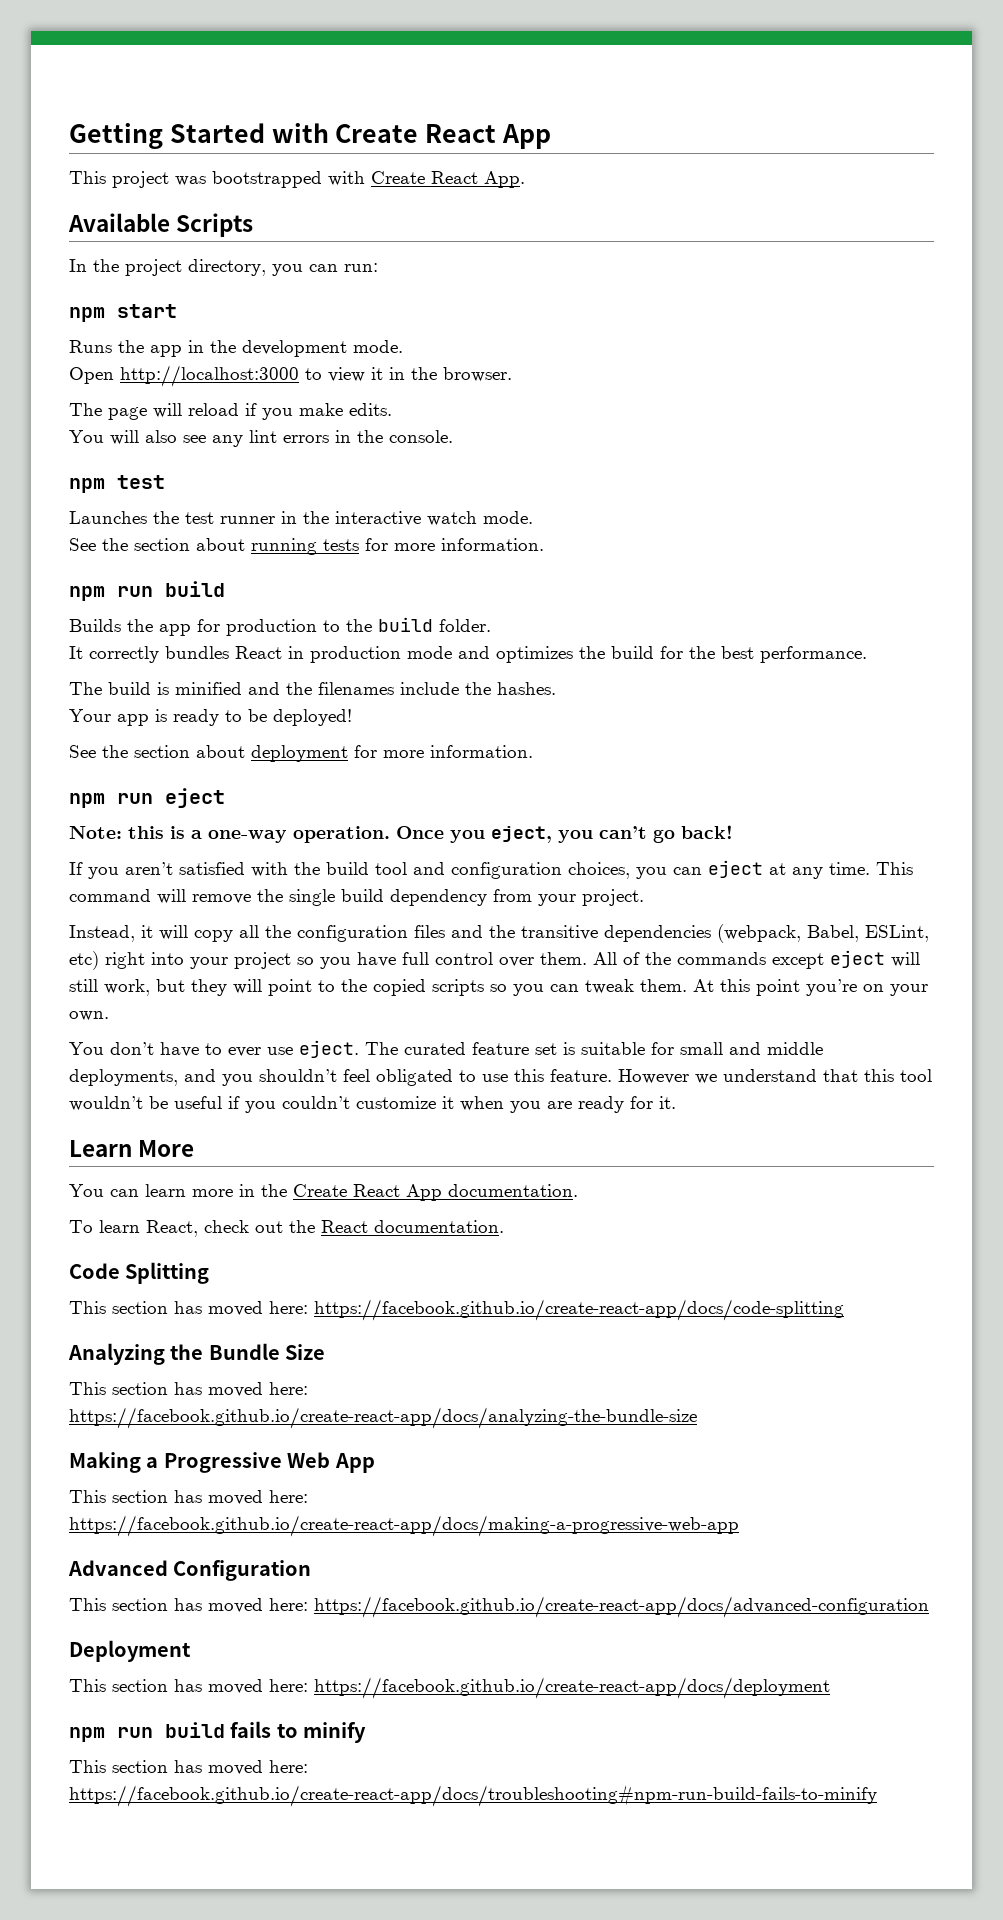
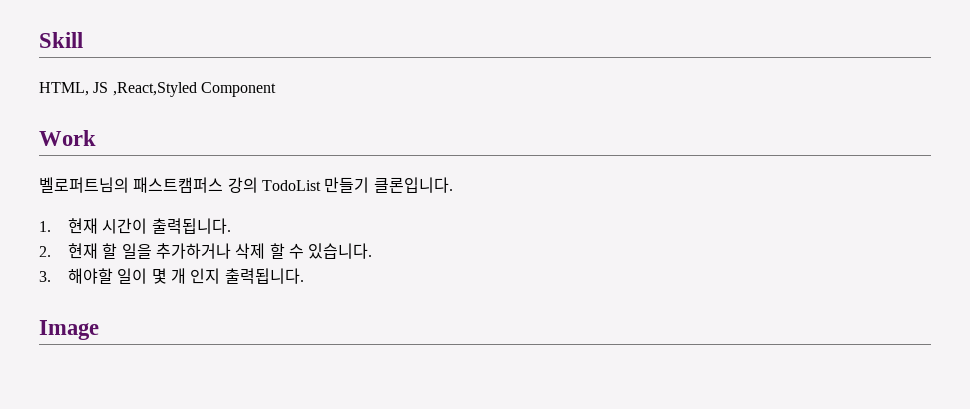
[69,123,551,149] [69,171,525,188] [68,213,254,237] [69,259,378,276] [69,304,177,322] [69,340,403,357] [69,365,512,387] [69,403,392,420] [69,430,453,447] [69,475,165,493] [69,511,533,526] [69,538,544,555] [69,581,225,601] [69,617,491,636] [69,646,867,663] [69,682,556,695] [69,709,352,726] [69,745,533,762] [69,788,225,808] [69,825,733,843] [69,860,913,879] [69,889,644,906] [69,924,929,943] [69,950,920,970] [69,979,928,996] [69,1011,109,1021] [69,1040,823,1058] [69,1069,932,1086] [69,1096,676,1113] [69,1140,195,1157] [69,1184,578,1201] [69,1220,504,1237] [69,1262,210,1284] [69,1299,844,1321] [68,1343,326,1365] [69,1382,308,1397] [69,1407,697,1429] [69,1452,375,1473] [69,1490,308,1505] [69,1515,739,1537] [68,1560,312,1581] [69,1596,929,1618] [69,1640,191,1662] [69,1677,830,1699] [69,1721,367,1743] [69,1760,308,1775] [69,1785,877,1807] Getting Started with Create React App // This project was bootstrapped with Create React App. // Available Scripts // In the project directory, you can run: // npm start // Runs the app in the development mode. // Open http://localhost:3000 to view it in the browser. // The page will reload if you make edits. // You will also see any lint errors in the console. // npm test // Launches the test runner in the interactive watch mode. // See the section about running tests for more information. // npm run build // Builds the app for production to the build folder. // It correctly bundles React in production mode and optimizes the build for the best performance. // The build is minified and the filenames include the hashes. // Your app is ready to be deployed! // See the section about deployment for more information. // npm run eject // Note: this is a one-way operation. Once you eject, you can’t go back! // If you aren’t satisfied with the build tool and configuration choices, you can eject at any time. This command will remove the single build dependency from your project. // Instead, it will copy all the configuration files and the transitive dependencies (webpack, Babel, ESLint, etc) right into your project so you have full control over them. All of the commands except eject will still work, but they will point to the copied scripts so you can tweak them. At this point you’re on your own. // You don’t have to ever use eject. The curated feature set is suitable for small and middle deployments, and you shouldn’t feel obligated to use this feature. However we understand that this tool wouldn’t be useful if you couldn’t customize it when you are ready for it. // Learn More // You can learn more in the Create React App documentation. // To learn React, check out the React documentation. // Code Splitting // This section has moved here: https://facebook.github.io/create-react-app/docs/code-splitting // Analyzing the Bundle Size // This section has moved here: https://facebook.github.io/create-react-app/docs/analyzing-the-bundle-size // Making a Progressive Web App // This section has moved here: https://facebook.github.io/create-react-app/docs/making-a-progressive-web-app // Advanced Configuration // This section has moved here: https://facebook.github.io/create-react-app/docs/advanced-configuration // Deployment // This section has moved here: https://facebook.github.io/create-react-app/docs/deployment // npm run build fails to minify // This section has moved here: https://facebook.github.io/create-react-app/docs/troubleshooting#npm-run-build-fails-to-minify -> [39,32,83,48] [39,82,276,97] [39,130,96,146] [39,177,453,193] [39,218,231,234] [39,243,373,259] [39,268,304,284] [39,320,99,340] Skill // HTML, JS ,React,Styled Component // Work // 벨로퍼트님의 패스트캠퍼스 강의 TodoList 만들기 클론입니다. // 1. 현재 시간이 출력됩니다. // 2. 현재 할 일을 추가하거나 삭제 할 수 있습니다. // 3. 해야할 일이 몇 개 인지 출력됩니다. // Image

